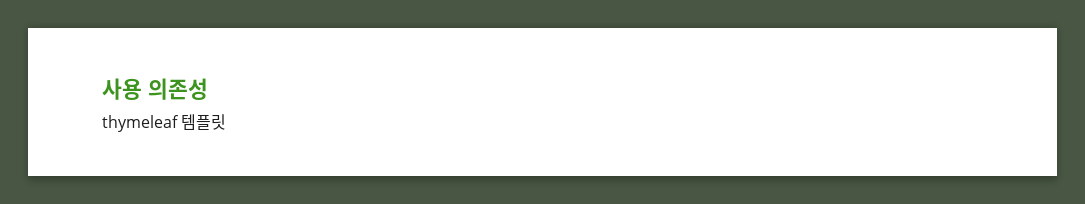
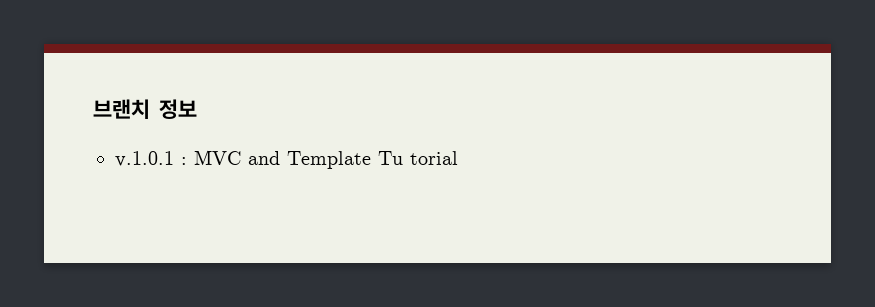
[102,78,208,100] [102,114,227,132] 사용 의존성 // thymeleaf 템플릿 -> [93,99,197,119] [115,150,458,169] 브랜치 정보 // v.1.0.1 : MVC and Template Tu torial

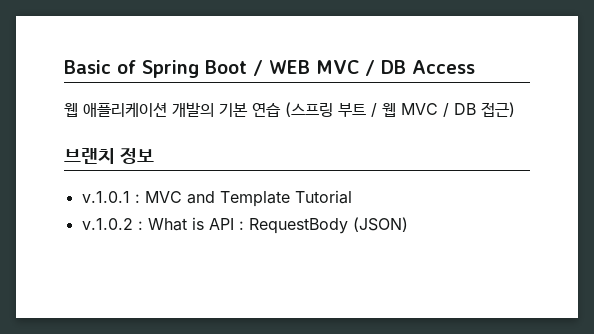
(93, 109) none -> [64,60,475,78] [64,102,515,117] Basic of Spring Boot / WEB MVC / DB Access // 웹 애플리케이션 개발의 기본 연습 (스프링 부트 / 웹 MVC / DB 접근) //
[378,151,458,165] Tu torial -> [294,190,352,204] [81,217,408,234] Tutorial // v.1.0.2 : What is API : RequestBody (JSON)

